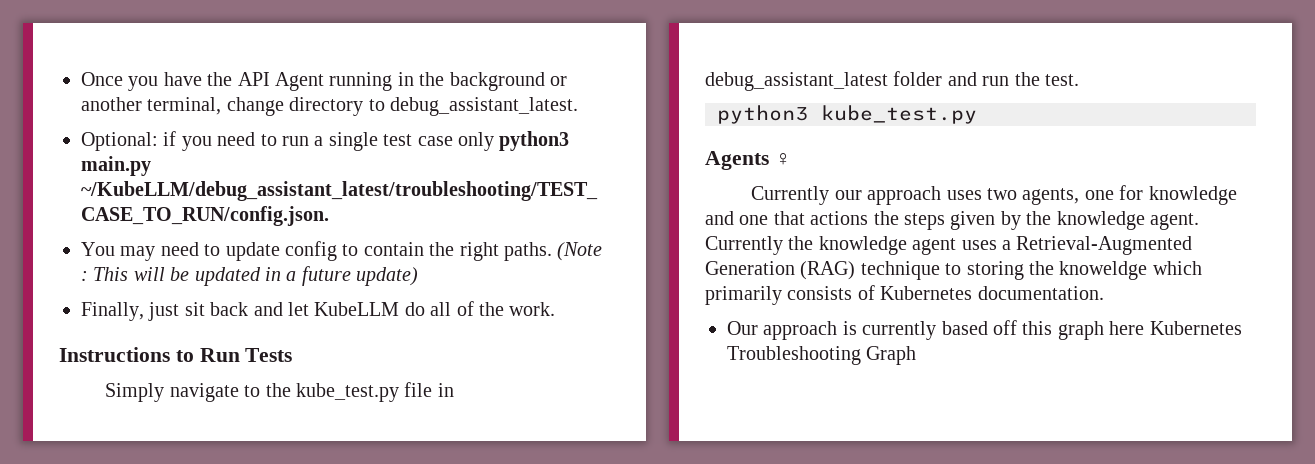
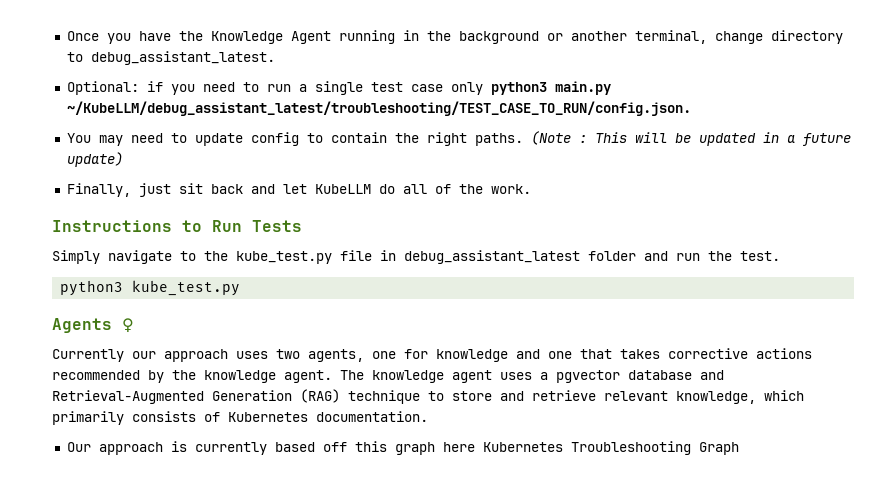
[237,72,270,86] API -> [210,31,283,44] Knowledge
[810,211,996,230] actions the steps given -> [620,348,812,359] [52,370,140,380] takes corrective actions recommended
[705,236,814,255] Currently the -> [340,370,364,380] The
(1011, 245) none -> [556,370,724,383] pgvector database and
[966,261,1148,280] storing the knoweldge -> [452,390,756,404] store and retrieve relevant knowledge,

